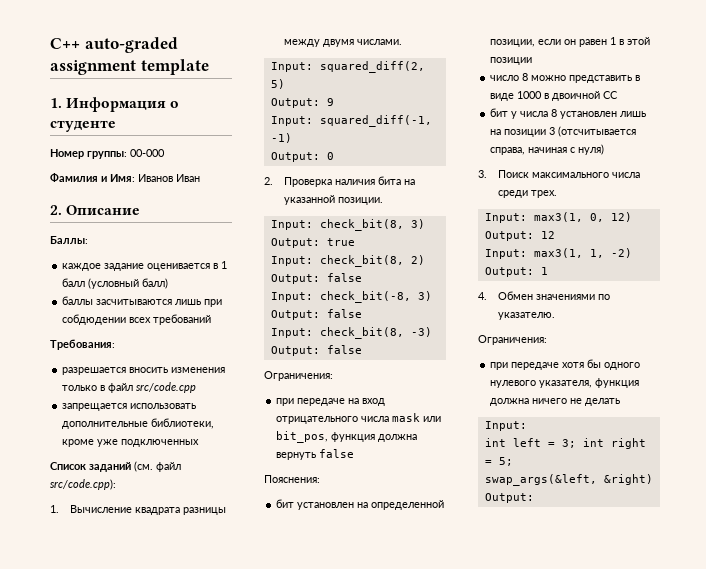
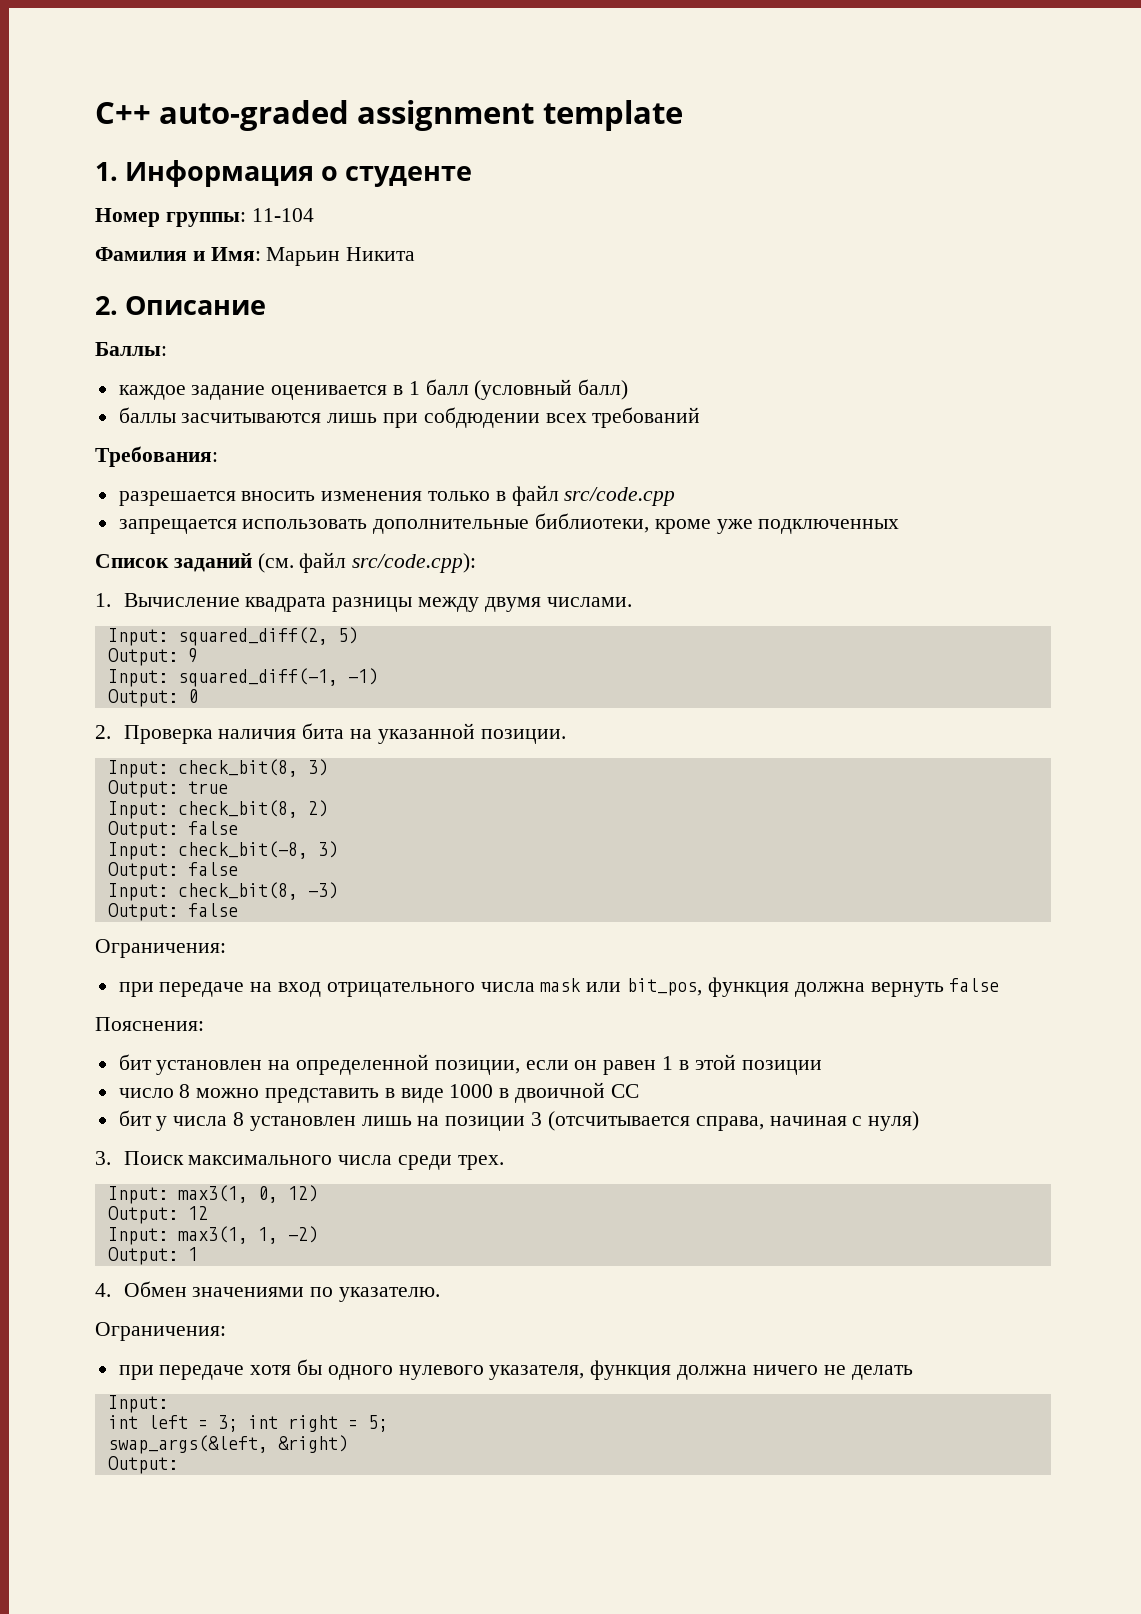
[130,149,165,157] 00-000 -> [251,208,314,222] 11-104
[138,174,200,182] Иванов Иван -> [266,247,416,266] Марьин Никита

